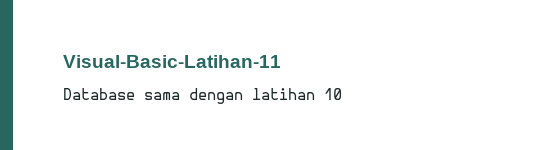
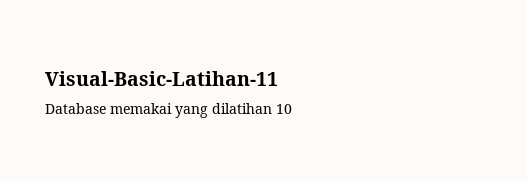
[144,88,315,104] sama dengan latihan -> [110,103,272,118] memakai yang dilatihan

